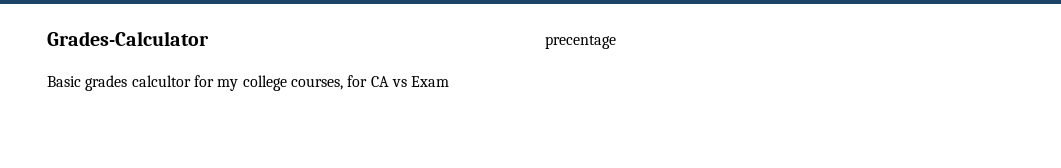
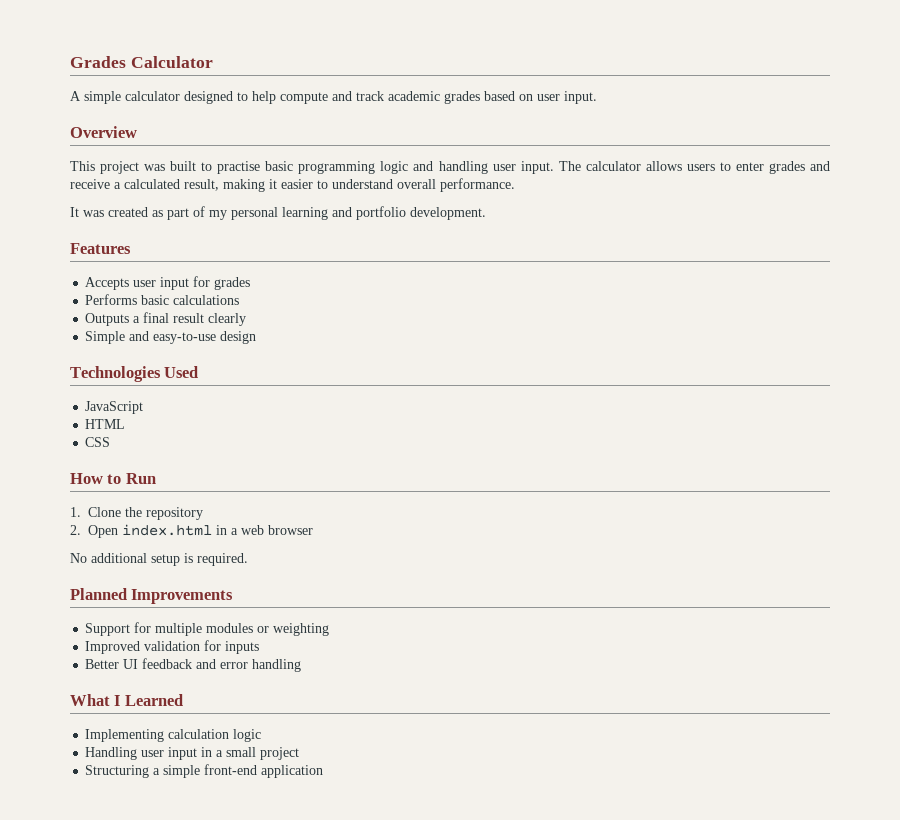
[47,31,209,46] [47,75,450,91] [545,35,616,49] Grades-Calculator // Basic grades calcultor for my college courses, for CA vs Exam precentage -> [70,56,213,68] [70,91,597,104] [70,126,137,138] [70,161,830,174] [70,178,515,192] [70,206,486,220] [70,243,131,254] [85,276,251,290] [85,294,240,305] [85,312,247,326] [85,331,257,344] [70,366,199,382] [85,401,144,414] [85,419,126,429] [85,437,111,447] [70,473,156,484] [70,507,204,520] [70,524,314,538] [70,553,248,566] [70,588,234,604] [85,622,330,636] [85,640,260,654] [85,658,302,672] [70,694,183,706] [85,729,262,742] [85,747,300,760] [85,764,324,778] Grades Calculator // A simple calculator designed to help compute and track academic grades based on user input. // Overview // This project was built to practise basic programming logic and handling user input. The calculator allows users to enter grades and receive a calculated result, making it easier to understand overall performance. // It was created as part of my personal learning and portfolio development. // Features // Accepts user input for grades // Performs basic calculations // Outputs a final result clearly // Simple and easy-to-use design // Technologies Used // JavaScript // HTML // CSS // How to Run // 1. Clone the repository // 2. Open index.html in a web browser // No additional setup is required. // Planned Improvements // Support for multiple modules or weighting // Improved validation for inputs // Better UI feedback and error handling // What I Learned // Implementing calculation logic // Handling user input in a small project // Structuring a simple front-end application

